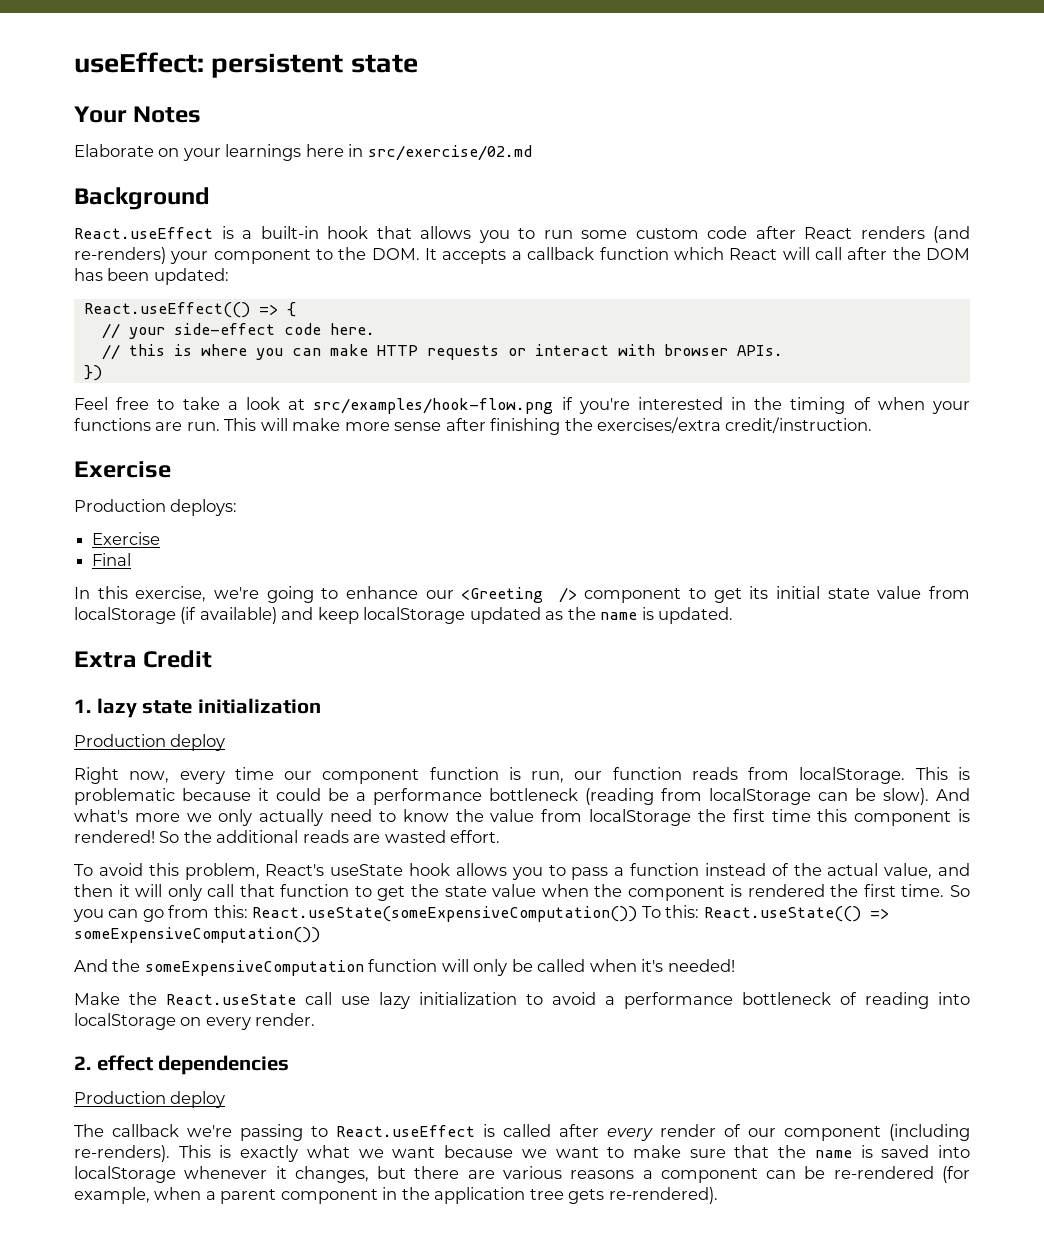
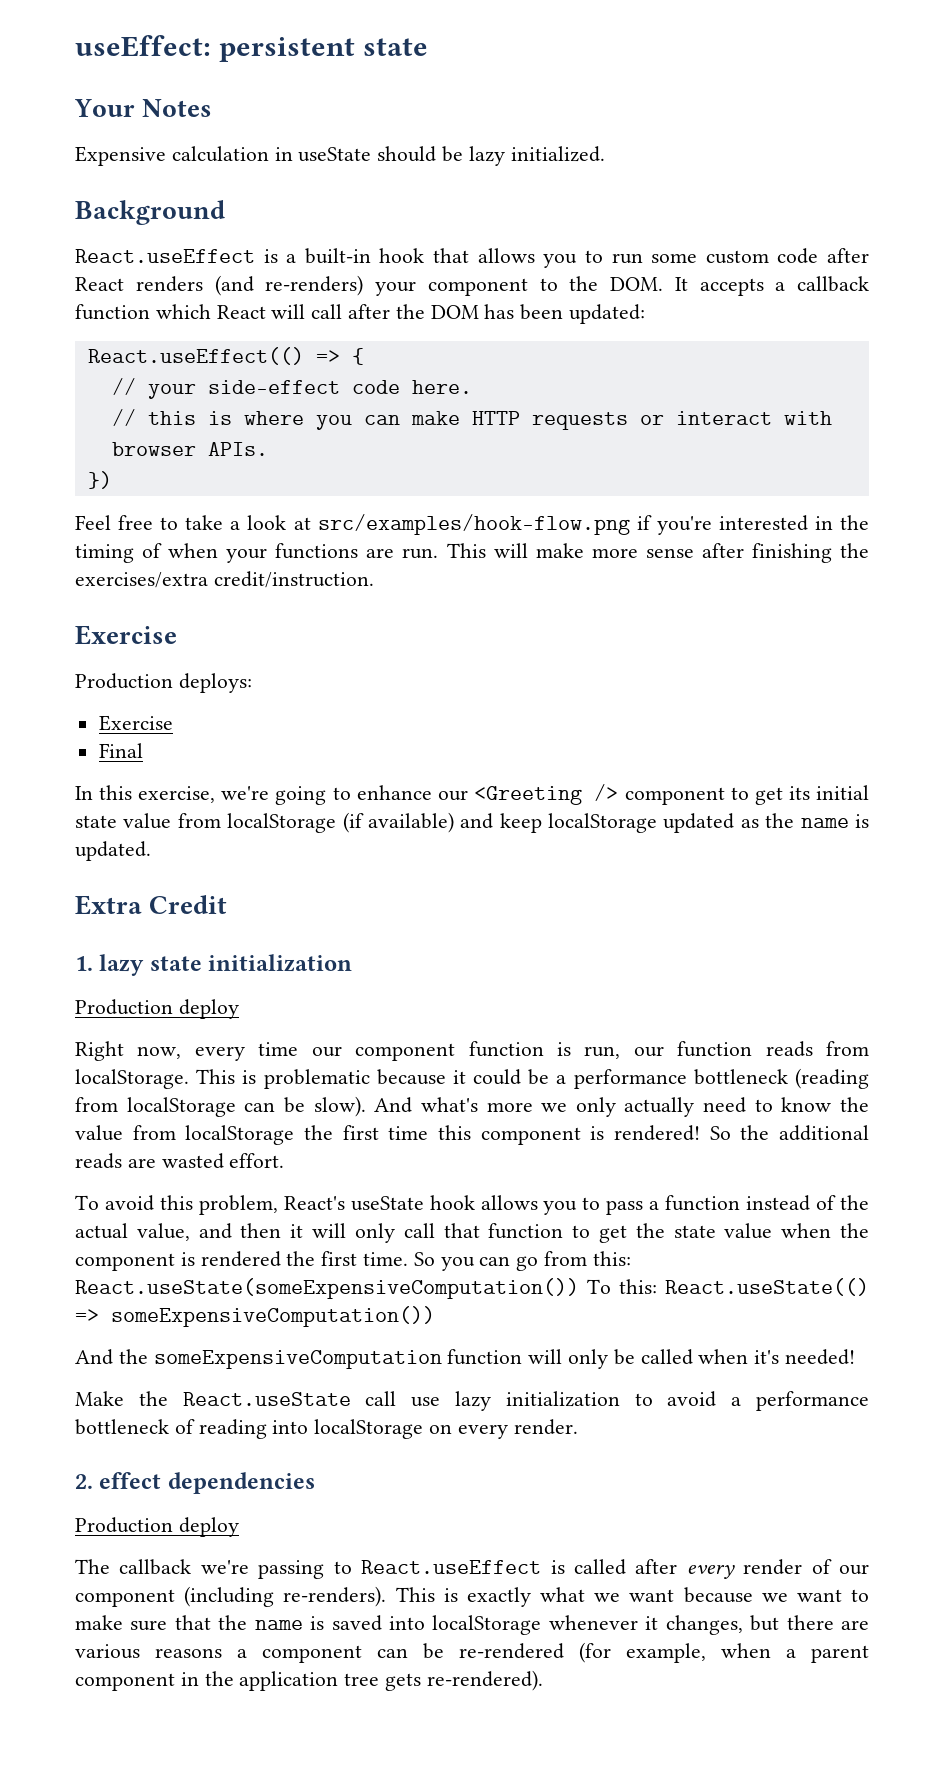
[74,144,532,161] Elaborate on your learnings here in src/exercise/02.md -> [75,146,605,166] Expensive calculation in useState should be lazy initialized.

